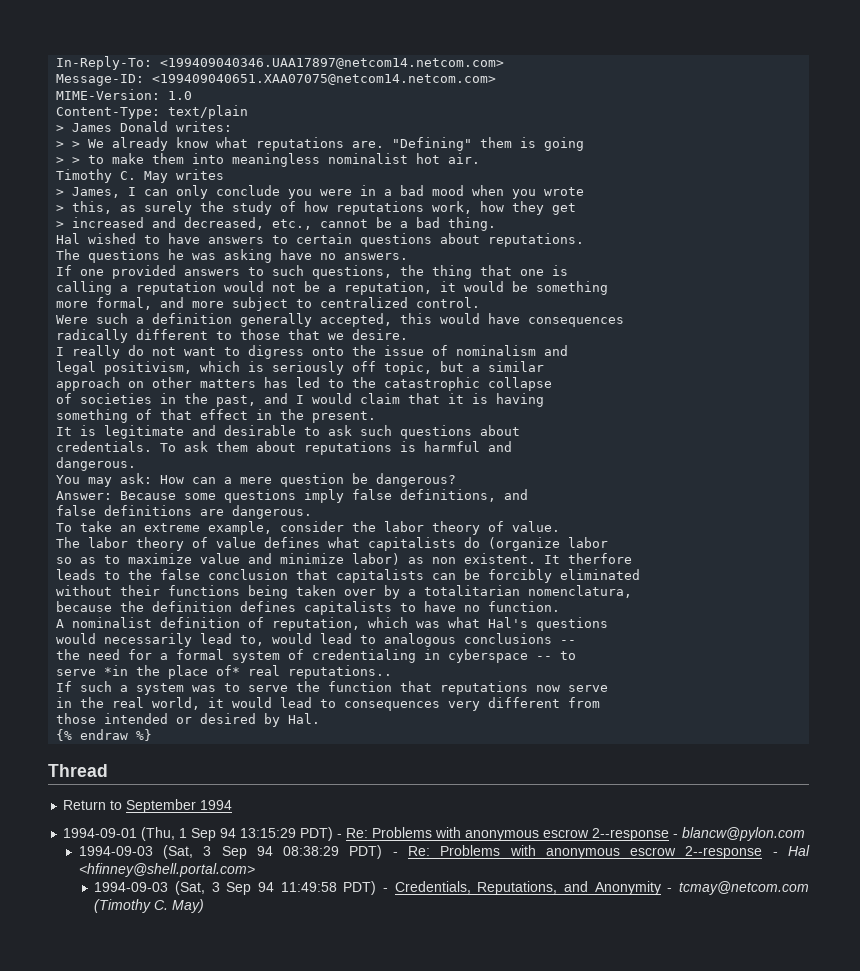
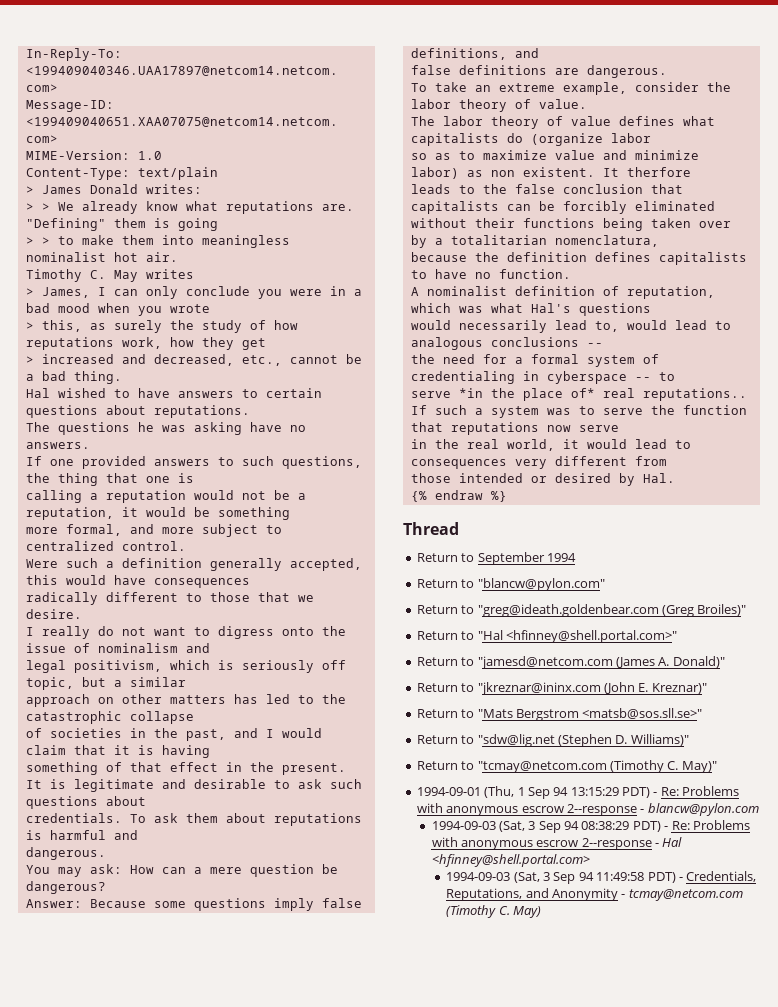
(233, 805) none -> [416,578,605,591] [416,604,747,617] [416,630,677,643] [416,656,725,669] [416,682,707,695] [416,708,703,721] [416,734,689,747] [416,760,717,773] // Return to "blancw@pylon.com" // Return to "greg@ideath.goldenbear.com (Greg Broiles)" // Return to "Hal <hfinney@shell.portal.com>" // Return to "jamesd@netcom.com (James A. Donald)" // Return to "jkreznar@ininx.com (John E. Kreznar)" // Return to "Mats Bergstrom <matsb@sos.sll.se>" // Return to "sdw@lig.net (Stephen D. Williams)" // Return to "tcmay@netcom.com (Timothy C. May)"

